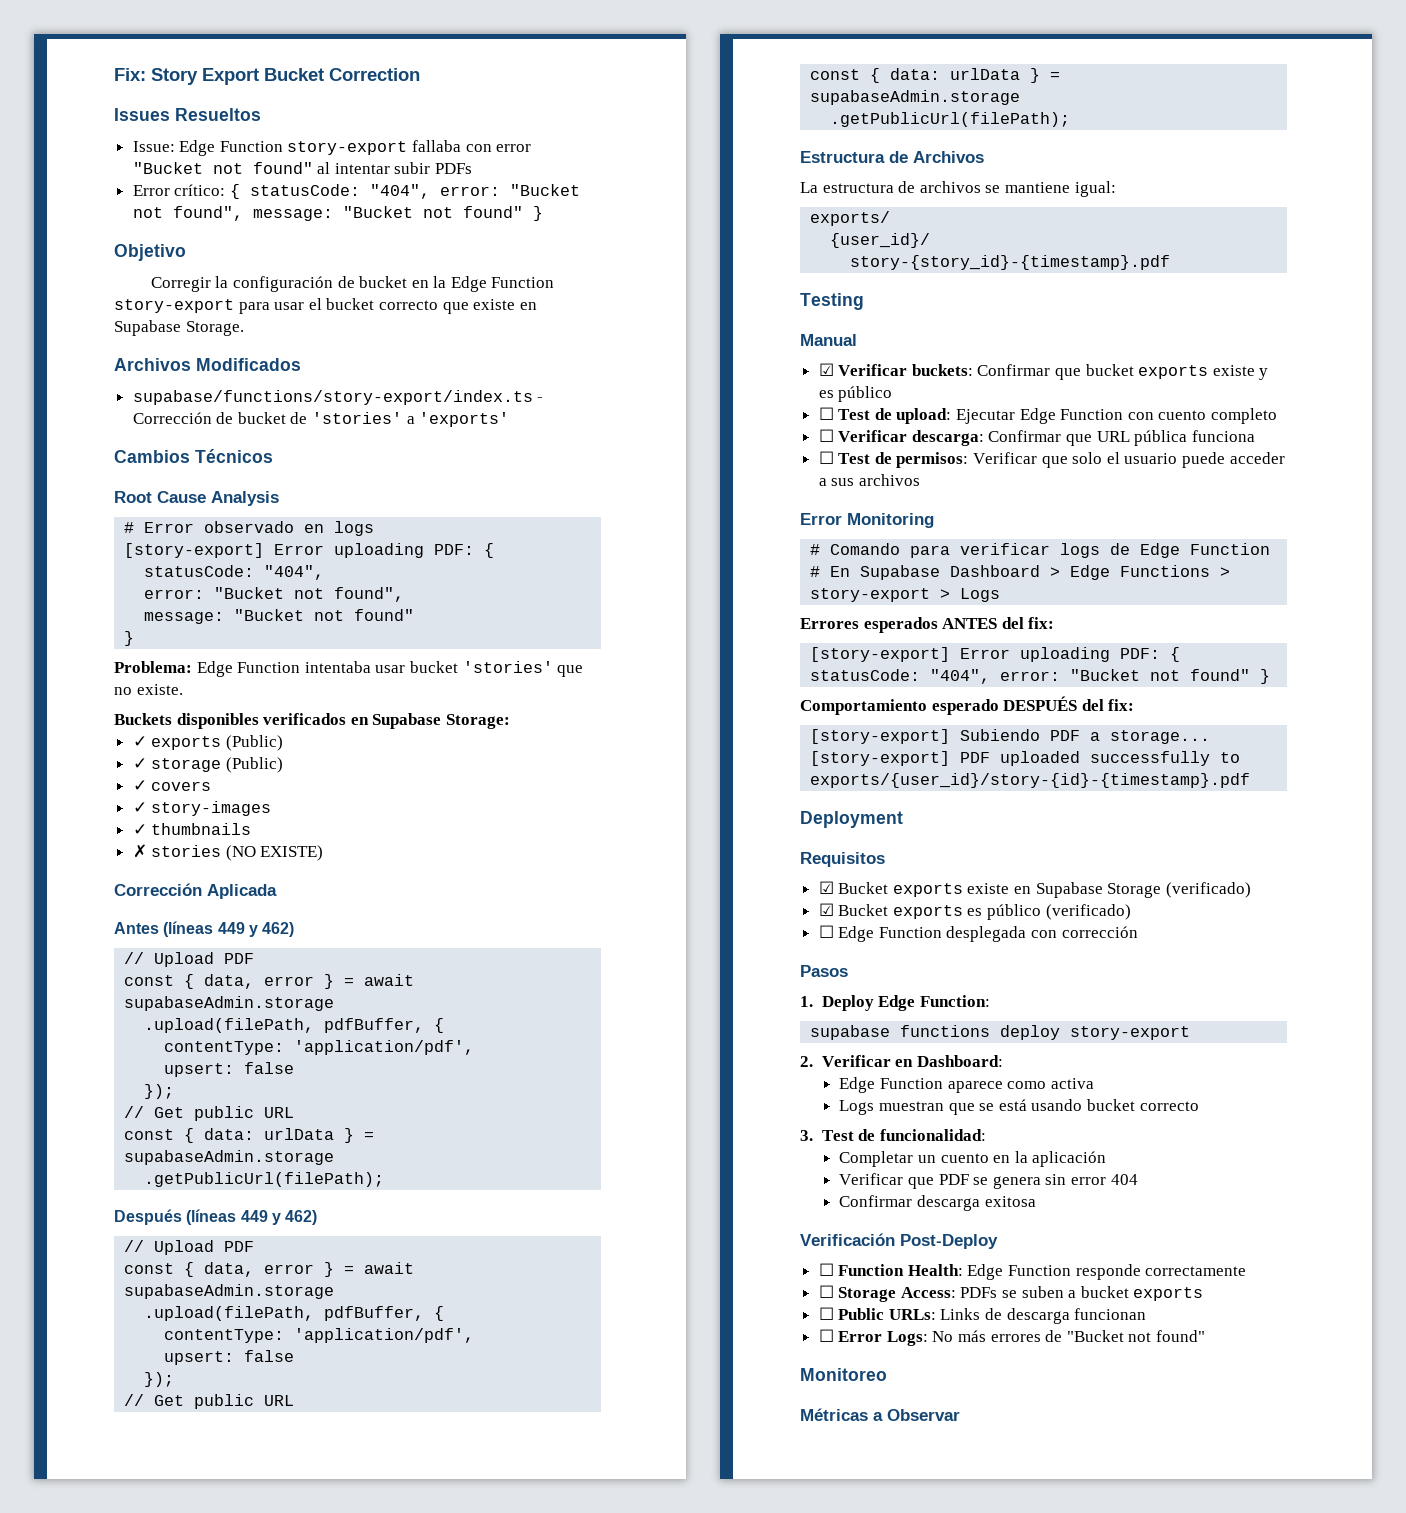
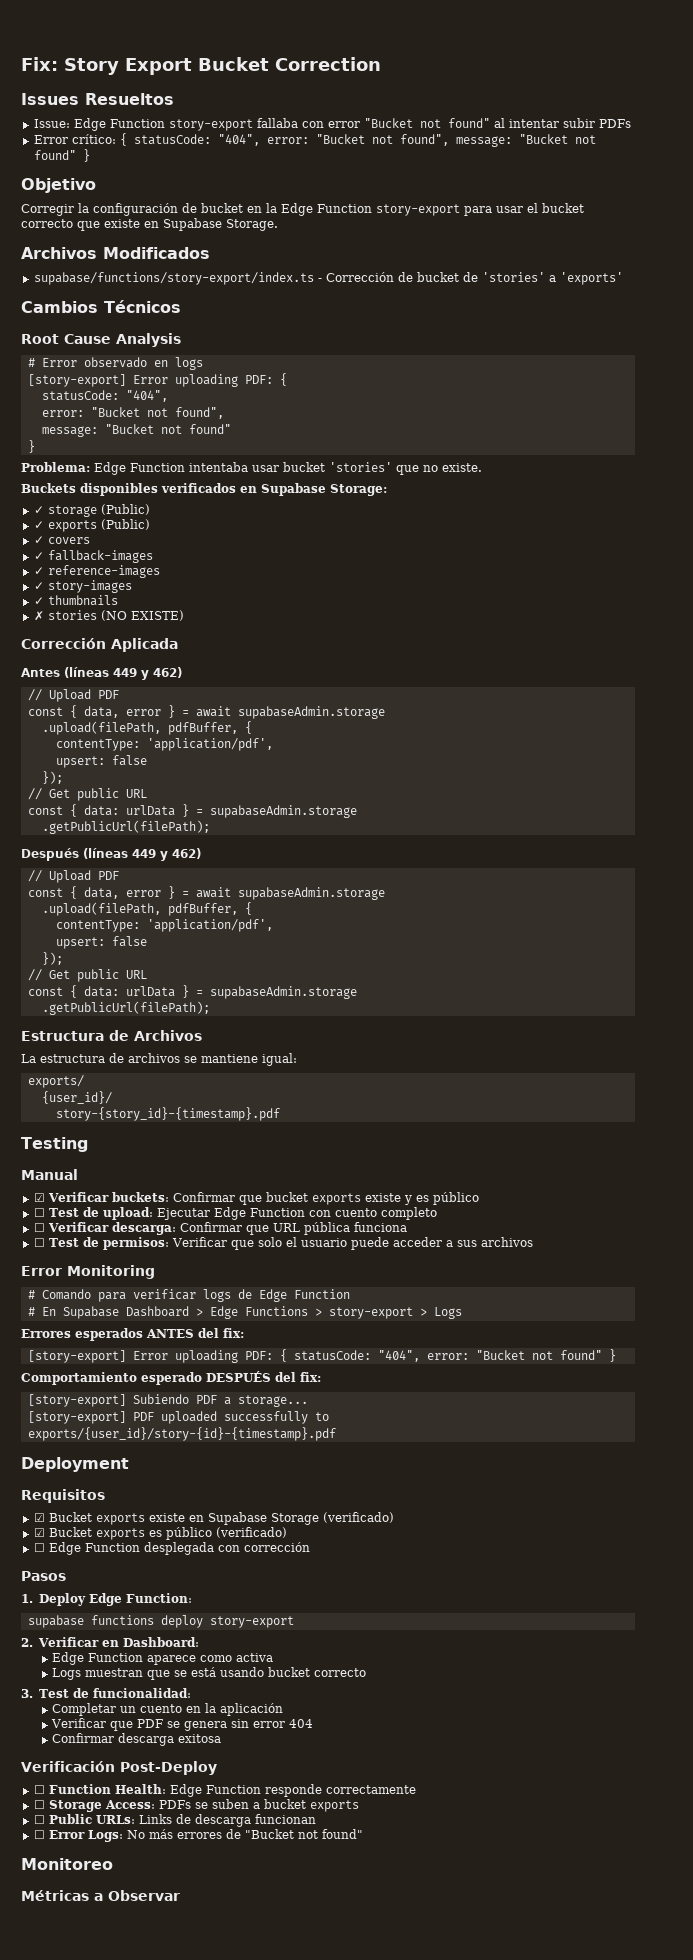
(510, 721) none -> [33,504,150,517] // ✓ storage (Public)
[151,757,283,773] [132,780,212,791] storage (Public) // ✓ covers -> [47,537,90,544] [33,550,153,563] [33,565,160,578] covers // ✓ fallback-images // ✓ reference-images

